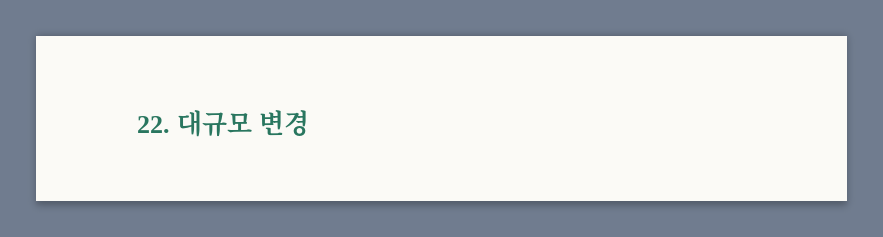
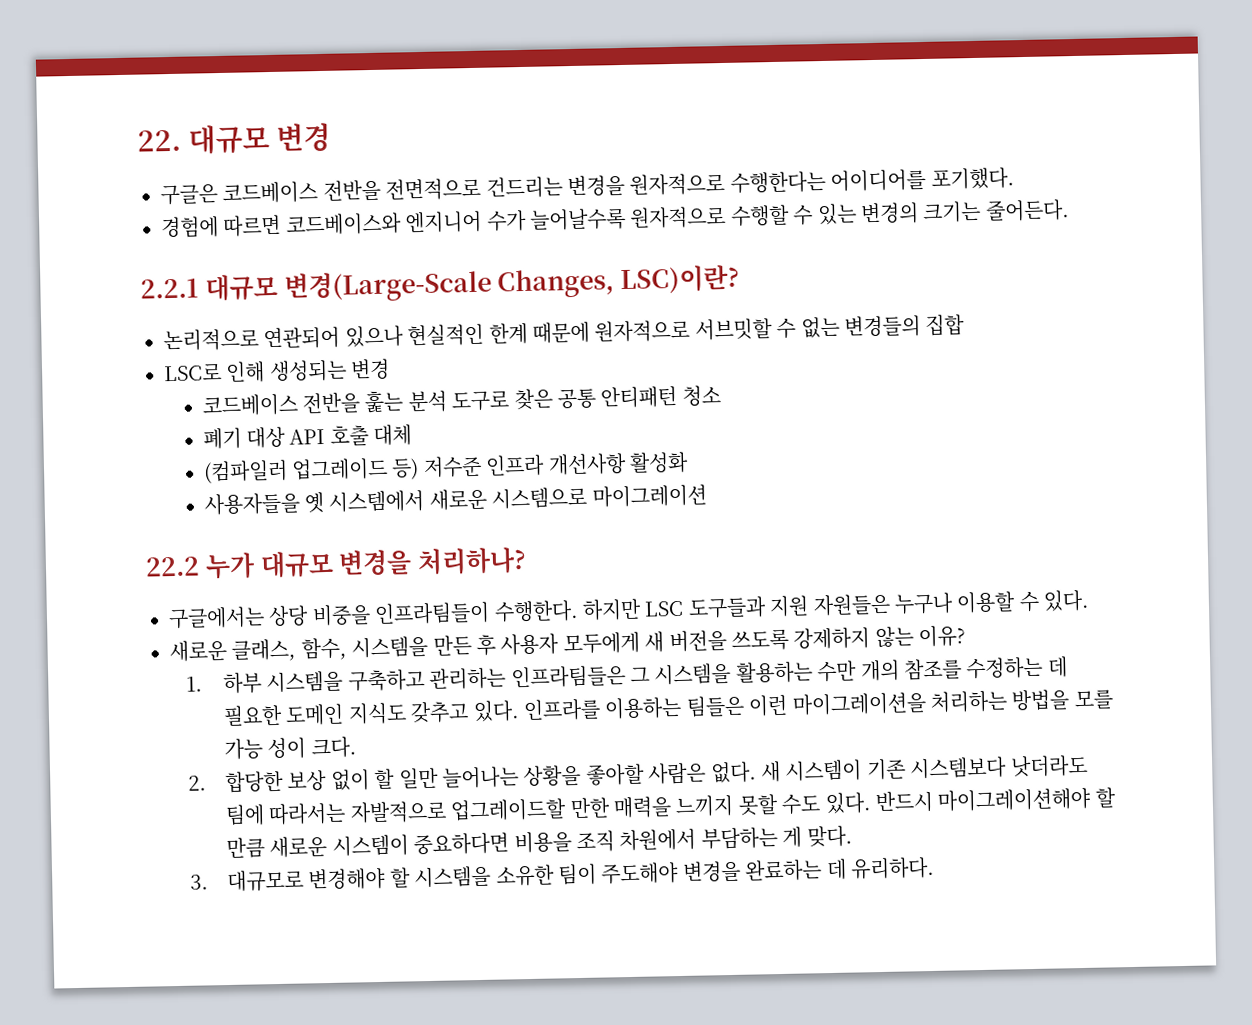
(310, 123) none -> [160,167,1015,206] [161,199,1070,239] [140,264,740,303] [163,314,966,352] [163,358,391,383] [201,385,721,417] [202,424,413,450] [202,451,689,484] [203,484,707,516] [145,547,527,580] [168,589,1091,630] [169,625,967,663] [185,656,1068,695] [223,689,1113,727] [224,736,357,761] [187,754,1088,794] [225,787,1116,827] [226,825,853,859] [189,856,936,893] // 구글은 코드베이스 전반을 전면적으로 건드리는 변경을 원자적으로 수행한다는 어이디어를 포기했다. // 경험에 따르면 코드베이스와 엔지니어 수가 늘어날수록 원자적으로 수행할 수 있는 변경의 크기는 줄어든다. // 2.2.1 대규모 변경(Large-Scale Changes, LSC)이란? // 논리적으로 연관되어 있으나 현실적인 한계 때문에 원자적으로 서브밋할 수 없는 변경들의 집합 // LSC로 인해 생성되는 변경 // 코드베이스 전반을 훑는 분석 도구로 찾은 공통 안티패턴 청소 // 폐기 대상 API 호출 대체 // (컴파일러 업그레이드 등) 저수준 인프라 개선사항 활성화 // 사용자들을 옛 시스템에서 새로운 시스템으로 마이그레이션 // 22.2 누가 대규모 변경을 처리하나? // 구글에서는 상당 비중을 인프라팀들이 수행한다. 하지만 LSC 도구들과 지원 자원들은 누구나 이용할 수 있다. // 새로운 클래스, 함수, 시스템을 만든 후 사용자 모두에게 새 버전을 쓰도록 강제하지 않는 이유? // 1. 하부 시스템을 구축하고 관리하는 인프라팀들은 그 시스템을 활용하는 수만 개의 참조를 수정하는 데 필요한 도메인 지식도 갖추고 있다. 인프라를 이용하는 팀들은 이런 마이그레이션을 처리하는 방법을 모를 가능 성이 크다. // 2. 합당한 보상 없이 할 일만 늘어나는 상황을 좋아할 사람은 없다. 새 시스템이 기존 시스템보다 낫더라도 팀에 따라서는 자발적으로 업그레이드할 만한 매력을 느끼지 못할 수도 있다. 반드시 마이그레이션해야 할 만큼 새로운 시스템이 중요하다면 비용을 조직 차원에서 부담하는 게 맞다. // 3. 대규모로 변경해야 할 시스템을 소유한 팀이 주도해야 변경을 완료하는 데 유리하다.

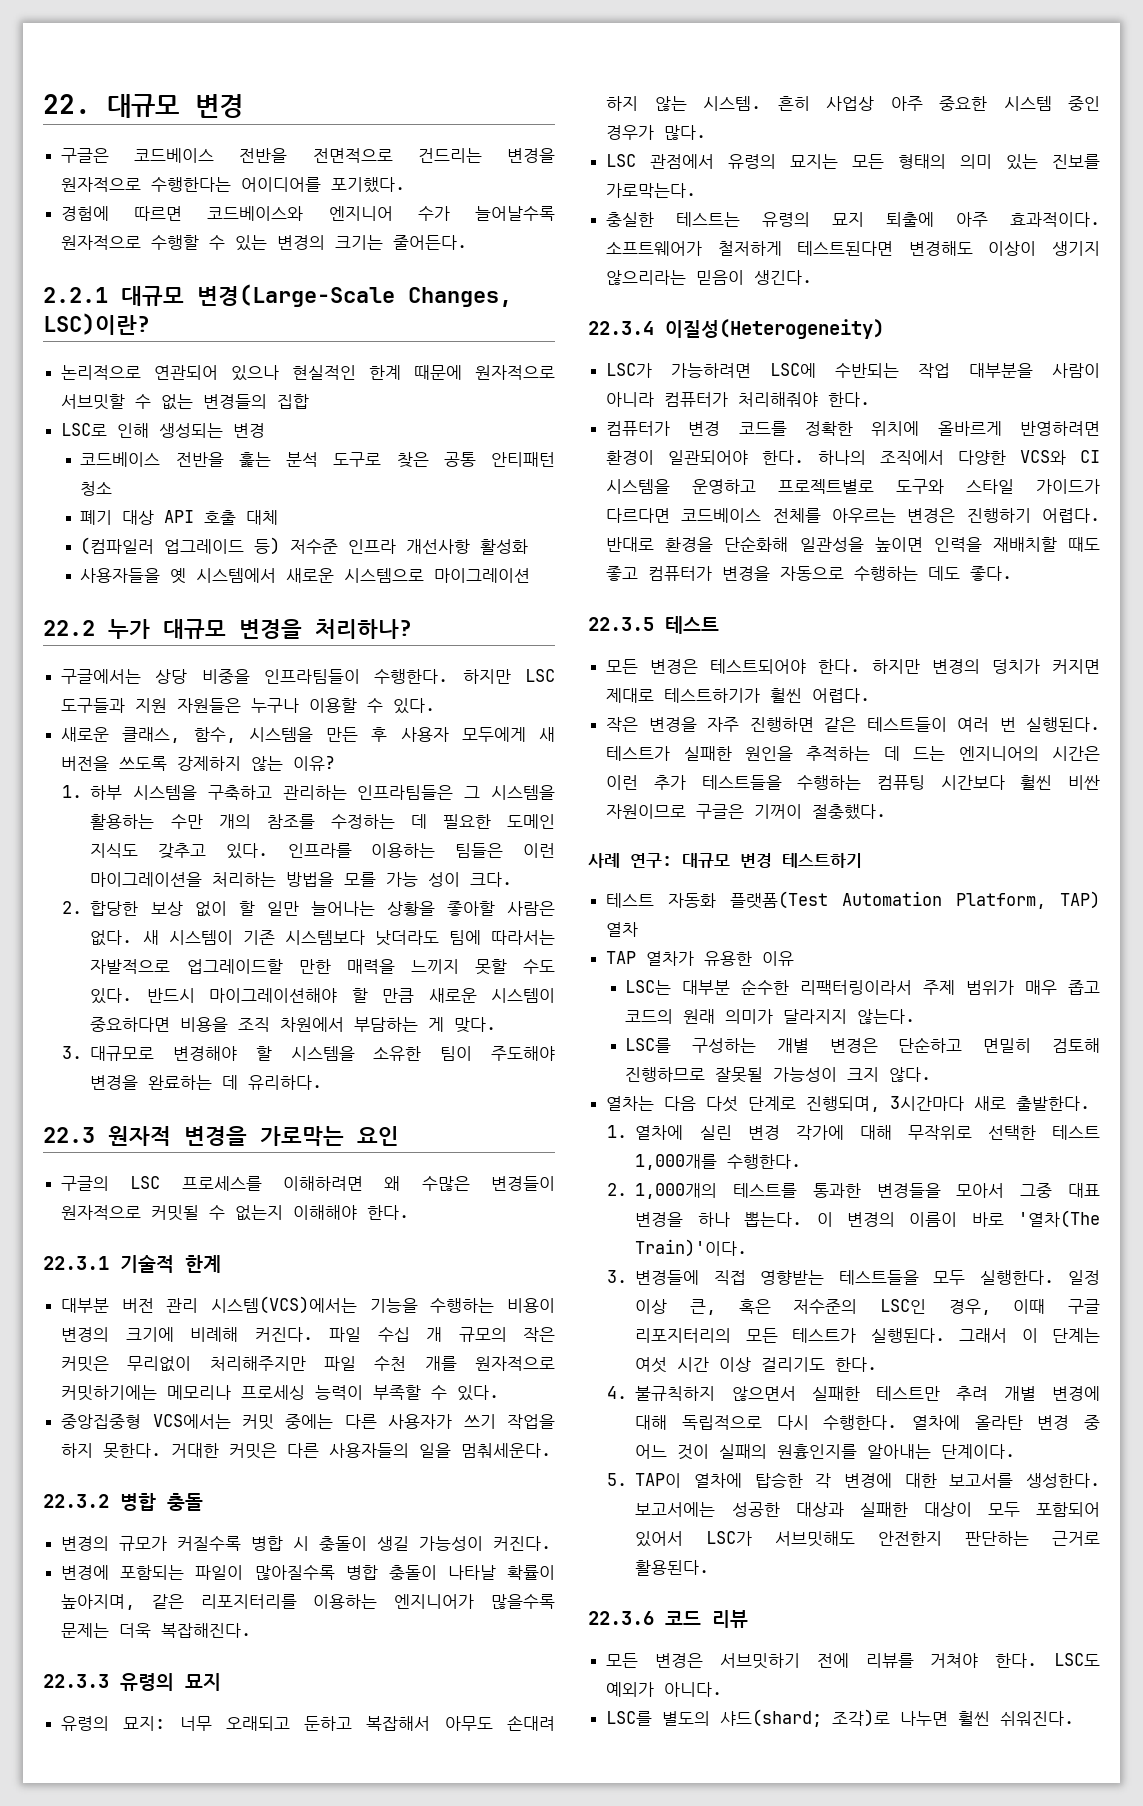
(936, 868) none -> [43,1126,399,1146] [61,1176,555,1191] [61,1205,410,1221] [43,1255,221,1273] [61,1296,555,1314] [61,1327,555,1342] [61,1356,555,1372] [61,1385,500,1401] [61,1414,555,1430] [61,1443,552,1459] [43,1493,203,1511] [61,1536,552,1551] [61,1565,555,1580] [61,1594,555,1610] [61,1623,252,1638] [43,1673,221,1691] [61,1715,555,1731] [606,96,1100,111] [606,125,707,140] [606,154,1100,170] [606,183,697,198] [606,212,1100,227] [606,241,1100,256] [606,270,813,285] [588,319,884,339] [606,363,1100,378] [606,392,871,407] [606,421,1100,436] [606,450,1100,465] [606,479,1100,494] [606,508,1100,523] [606,536,1100,552] [606,566,1013,581] [588,616,719,634] [606,659,1100,674] [606,688,871,703] [606,717,1100,732] [606,746,1100,761] [606,775,1100,790] [606,804,887,820] [588,853,862,868] [606,891,1100,909] [606,922,639,937] [606,951,795,966] [625,979,1100,995] [625,1009,916,1024] [625,1037,1100,1053] [625,1067,932,1083] [606,1096,1091,1112] [607,1125,1100,1140] [635,1154,802,1170] [607,1183,1100,1199] [635,1210,1100,1228] [635,1239,748,1257] [607,1270,1100,1285] [635,1299,1100,1315] [635,1328,1100,1343] [635,1357,878,1373] [607,1386,1100,1401] [635,1415,1100,1430] [635,1444,1016,1460] [607,1472,1100,1488] [635,1502,1100,1517] [635,1531,1100,1547] [635,1560,710,1576] [588,1610,748,1628] [606,1653,1100,1669] [606,1682,723,1697] [606,1709,1075,1727] // 22.3 원자적 변경을 가로막는 요인 // 구글의 LSC 프로세스를 이해하려면 왜 수많은 변경들이 원자적으로 커밋될 수 없는지 이해해야 한다. // 22.3.1 기술적 한계 // 대부분 버전 관리 시스템(VCS)에서는 기능을 수행하는 비용이 변경의 크기에 비례해 커진다. 파일 수십 개 규모의 작은 커밋은 무리없이 처리해주지만 파일 수천 개를 원자적으로 커밋하기에는 메모리나 프로세싱 능력이 부족할 수 있다. // 중앙집중형 VCS에서는 커밋 중에는 다른 사용자가 쓰기 작업을 하지 못한다. 거대한 커밋은 다른 사용자들의 일을 멈춰세운다. // 22.3.2 병합 충돌 // 변경의 규모가 커질수록 병합 시 충돌이 생길 가능성이 커진다. // 변경에 포함되는 파일이 많아질수록 병합 충돌이 나타날 확률이 높아지며, 같은 리포지터리를 이용하는 엔지니어가 많을수록 문제는 더욱 복잡해진다. // 22.3.3 유령의 묘지 // 유령의 묘지: 너무 오래되고 둔하고 복잡해서 아무도 손대려 하지 않는 시스템. 흔히 사업상 아주 중요한 시스템 중인 경우가 많다. // LSC 관점에서 유령의 묘지는 모든 형태의 의미 있는 진보를 가로막는다. // 충실한 테스트는 유령의 묘지 퇴출에 아주 효과적이다. 소프트웨어가 철저하게 테스트된다면 변경해도 이상이 생기지 않으리라는 믿음이 생긴다. // 22.3.4 이질성(Heterogeneity) // LSC가 가능하려면 LSC에 수반되는 작업 대부분을 사람이 아니라 컴퓨터가 처리해줘야 한다. // 컴퓨터가 변경 코드를 정확한 위치에 올바르게 반영하려면 환경이 일관되어야 한다. 하나의 조직에서 다양한 VCS와 CI 시스템을 운영하고 프로젝트별로 도구와 스타일 가이드가 다르다면 코드베이스 전체를 아우르는 변경은 진행하기 어렵다. 반대로 환경을 단순화해 일관성을 높이면 인력을 재배치할 때도 좋고 컴퓨터가 변경을 자동으로 수행하는 데도 좋다. // 22.3.5 테스트 // 모든 변경은 테스트되어야 한다. 하지만 변경의 덩치가 커지면 제대로 테스트하기가 훨씬 어렵다. // 작은 변경을 자주 진행하면 같은 테스트들이 여러 번 실행된다. 테스트가 실패한 원인을 추적하는 데 드는 엔지니어의 시간은 이런 추가 테스트들을 수행하는 컴퓨팅 시간보다 훨씬 비싼 자원이므로 구글은 기꺼이 절충했다. // 사례 연구: 대규모 변경 테스트하기 // 테스트 자동화 플랫폼(Test Automation Platform, TAP) 열차 // TAP 열차가 유용한 이유 // LSC는 대부분 순수한 리팩터링이라서 주제 범위가 매우 좁고 코드의 원래 의미가 달라지지 않는다. // LSC를 구성하는 개별 변경은 단순하고 면밀히 검토해 진행하므로 잘못될 가능성이 크지 않다. // 열차는 다음 다섯 단계로 진행되며, 3시간마다 새로 출발한다. // 1. 열차에 실린 변경 각가에 대해 무작위로 선택한 테스트 1,000개를 수행한다. // 2. 1,000개의 테스트를 통과한 변경들을 모아서 그중 대표 변경을 하나 뽑는다. 이 변경의 이름이 바로 '열차(The Train)'이다. // 3. 변경들에 직접 영향받는 테스트들을 모두 실행한다. 일정 이상 큰, 혹은 저수준의 LSC인 경우, 이때 구글 리포지터리의 모든 테스트가 실행된다. 그래서 이 단계는 여섯 시간 이상 걸리기도 한다. // 4. 불규칙하지 않으면서 실패한 테스트만 추려 개별 변경에 대해 독립적으로 다시 수행한다. 열차에 올라탄 변경 중 어느 것이 실패의 원흉인지를 알아내는 단계이다. // 5. TAP이 열차에 탑승한 각 변경에 대한 보고서를 생성한다. 보고서에는 성공한 대상과 실패한 대상이 모두 포함되어 있어서 LSC가 서브밋해도 안전한지 판단하는 근거로 활용된다. // 22.3.6 코드 리뷰 // 모든 변경은 서브밋하기 전에 리뷰를 거쳐야 한다. LSC도 예외가 아니다. // LSC를 별도의 샤드(shard; 조각)로 나누면 훨씬 쉬워진다.

